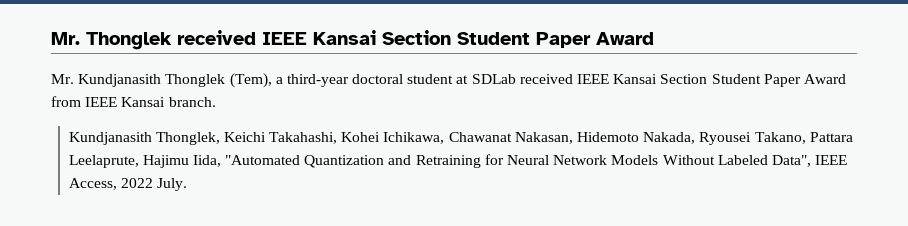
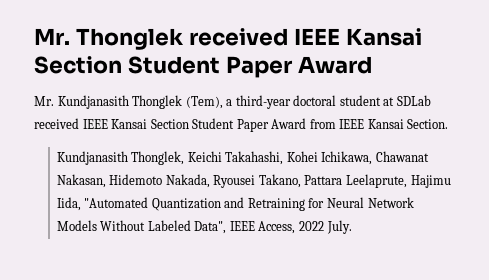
[168,97,216,107] branch. -> [407,119,449,129] Section.

